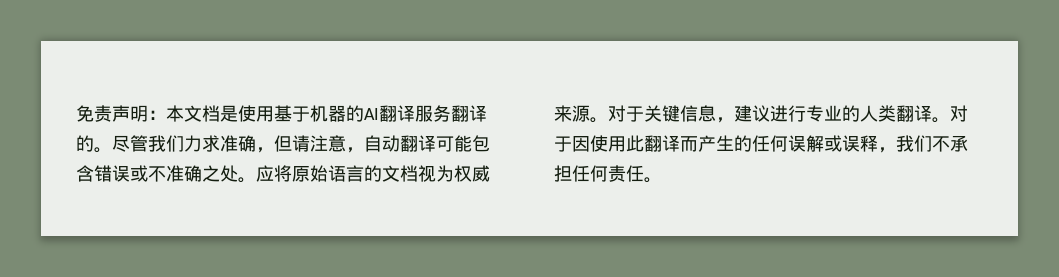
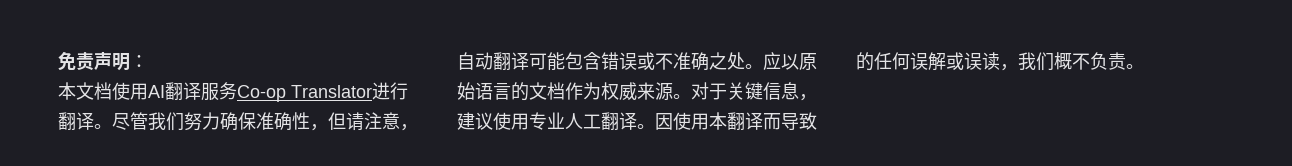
[166,105,487,122] [76,135,256,153] 本文档是使用基于机器的AI翻译服务翻译的。尽管我们力求准确 -> [58,82,408,102] [58,112,310,131] // 本文档使用AI翻译服务Co-op Translator进行翻译。尽管我们努力确保准确性
[274,165,292,182] 将 -> [781,54,799,70] 以
[418,165,436,182] 视 -> [565,82,583,100] 作
[770,105,968,123] [554,135,968,153] [554,165,644,182] 进行专业的人类翻译。对于因使用此翻译而产生的任何误解或误释，我们不承担任何责任 -> [493,112,817,130] [856,52,1126,71] 使用专业人工翻译。因使用本翻译而导致的任何误解或误读，我们概不负责

